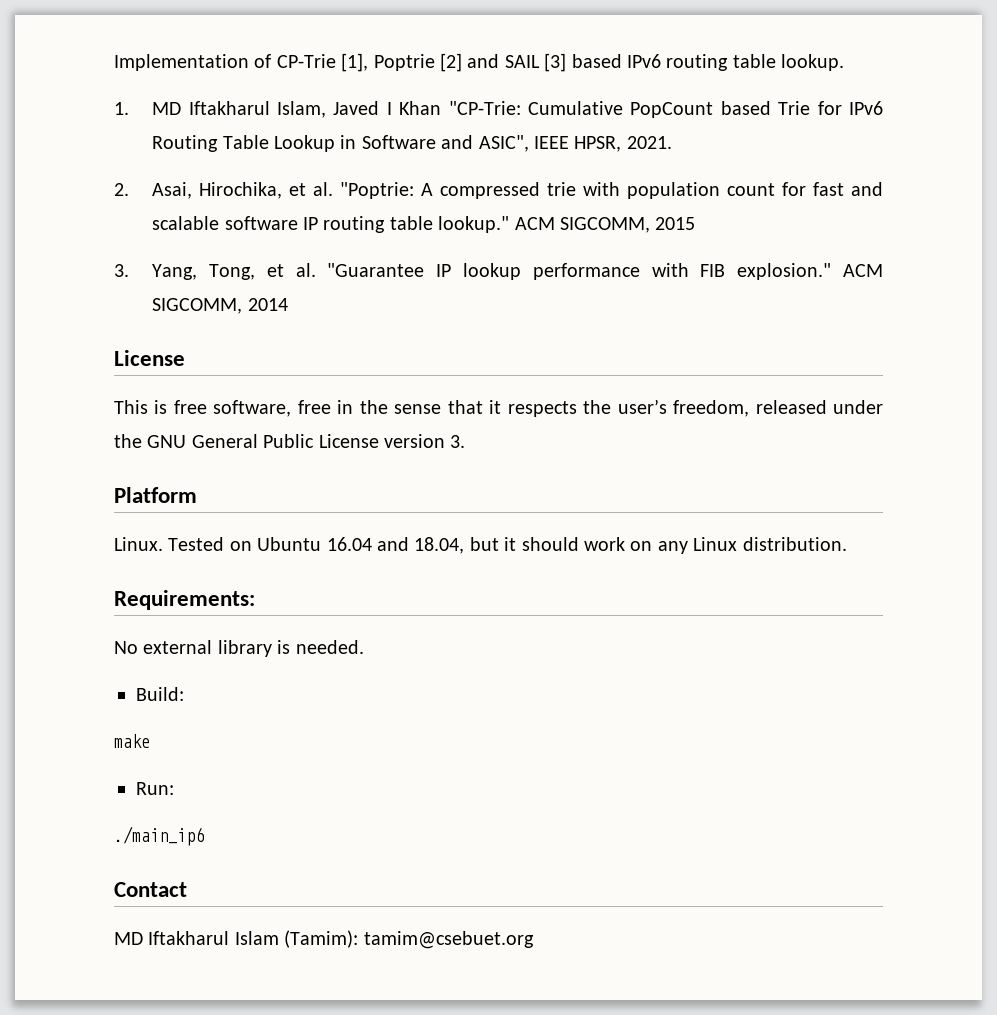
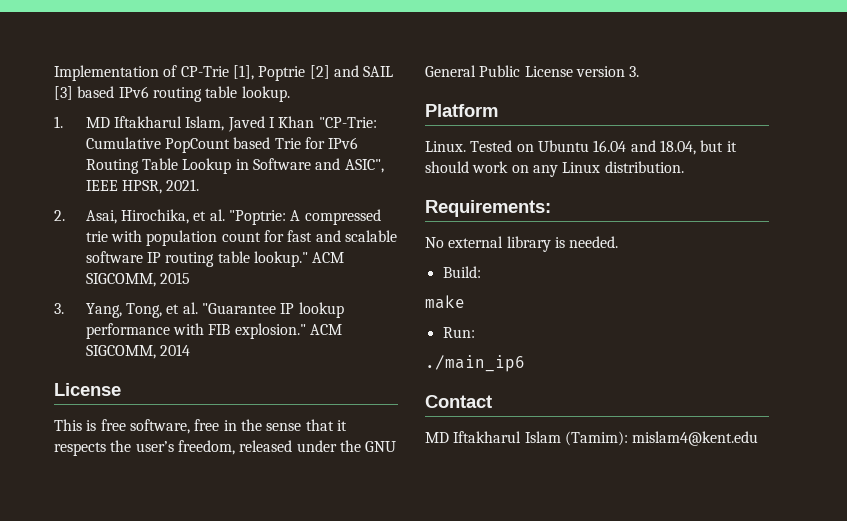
[363,931,534,949] tamim@csebuet.org -> [632,431,759,446] mislam4@kent.edu

